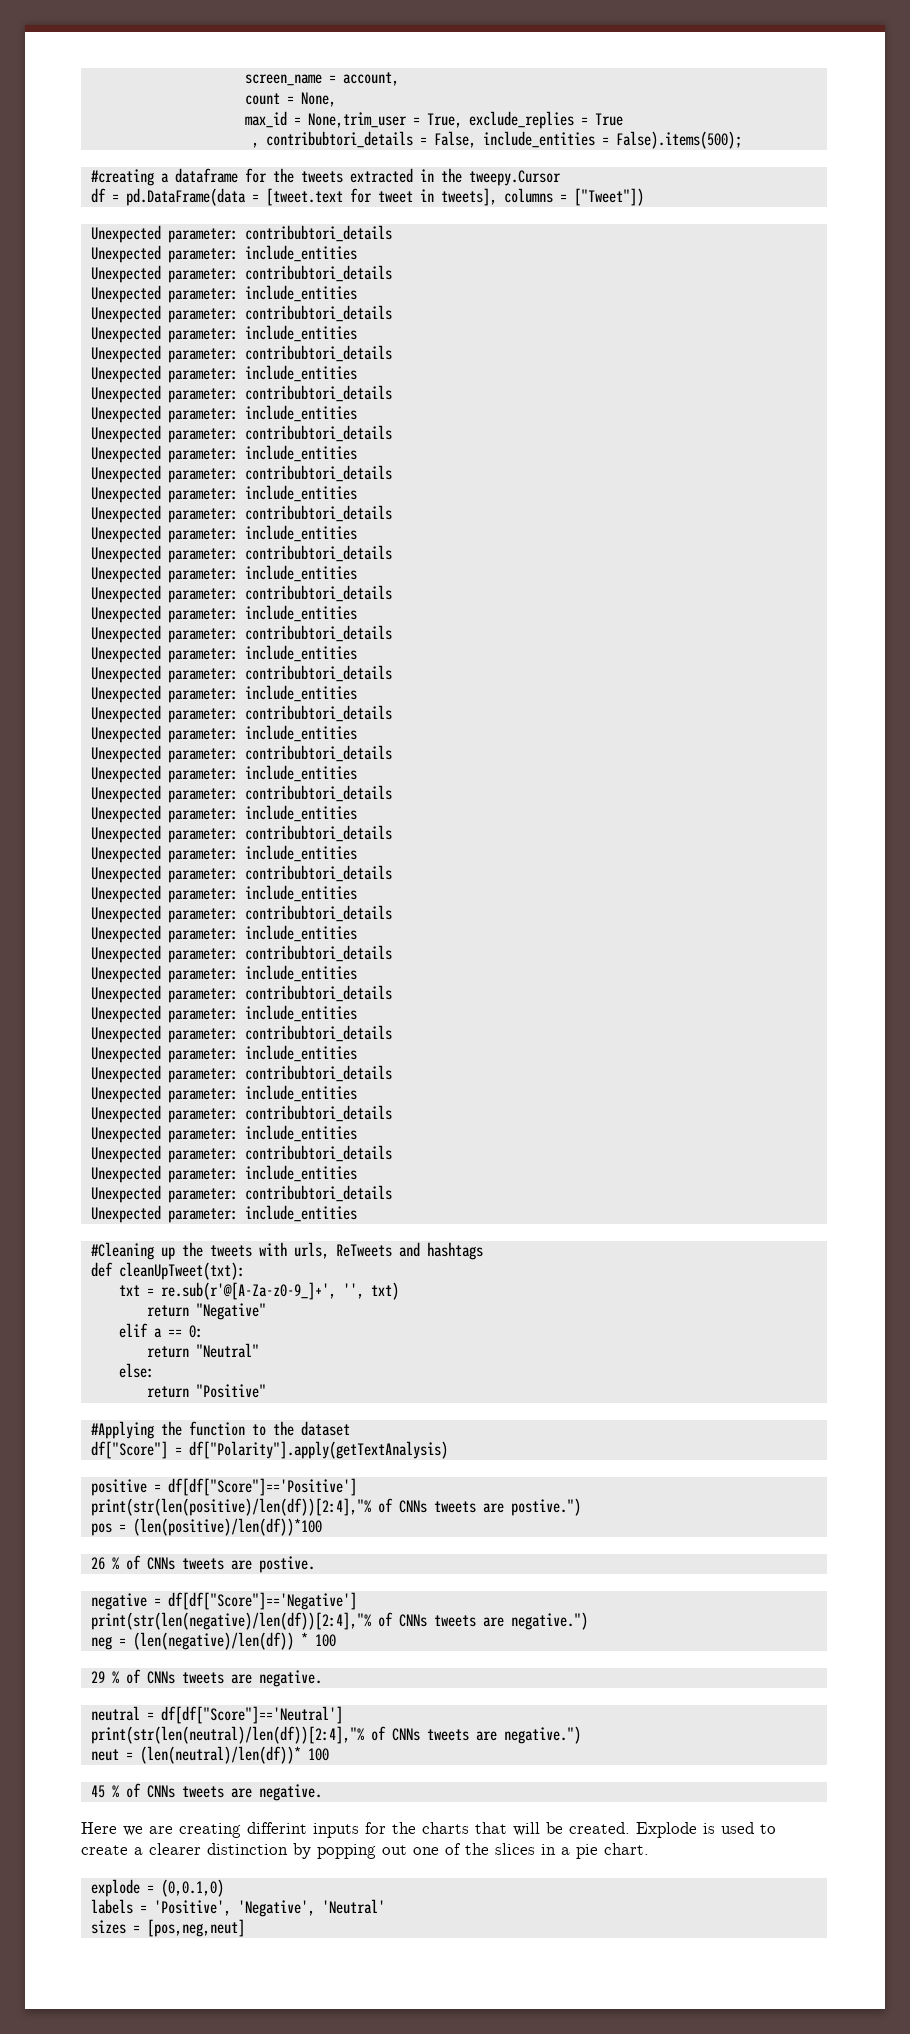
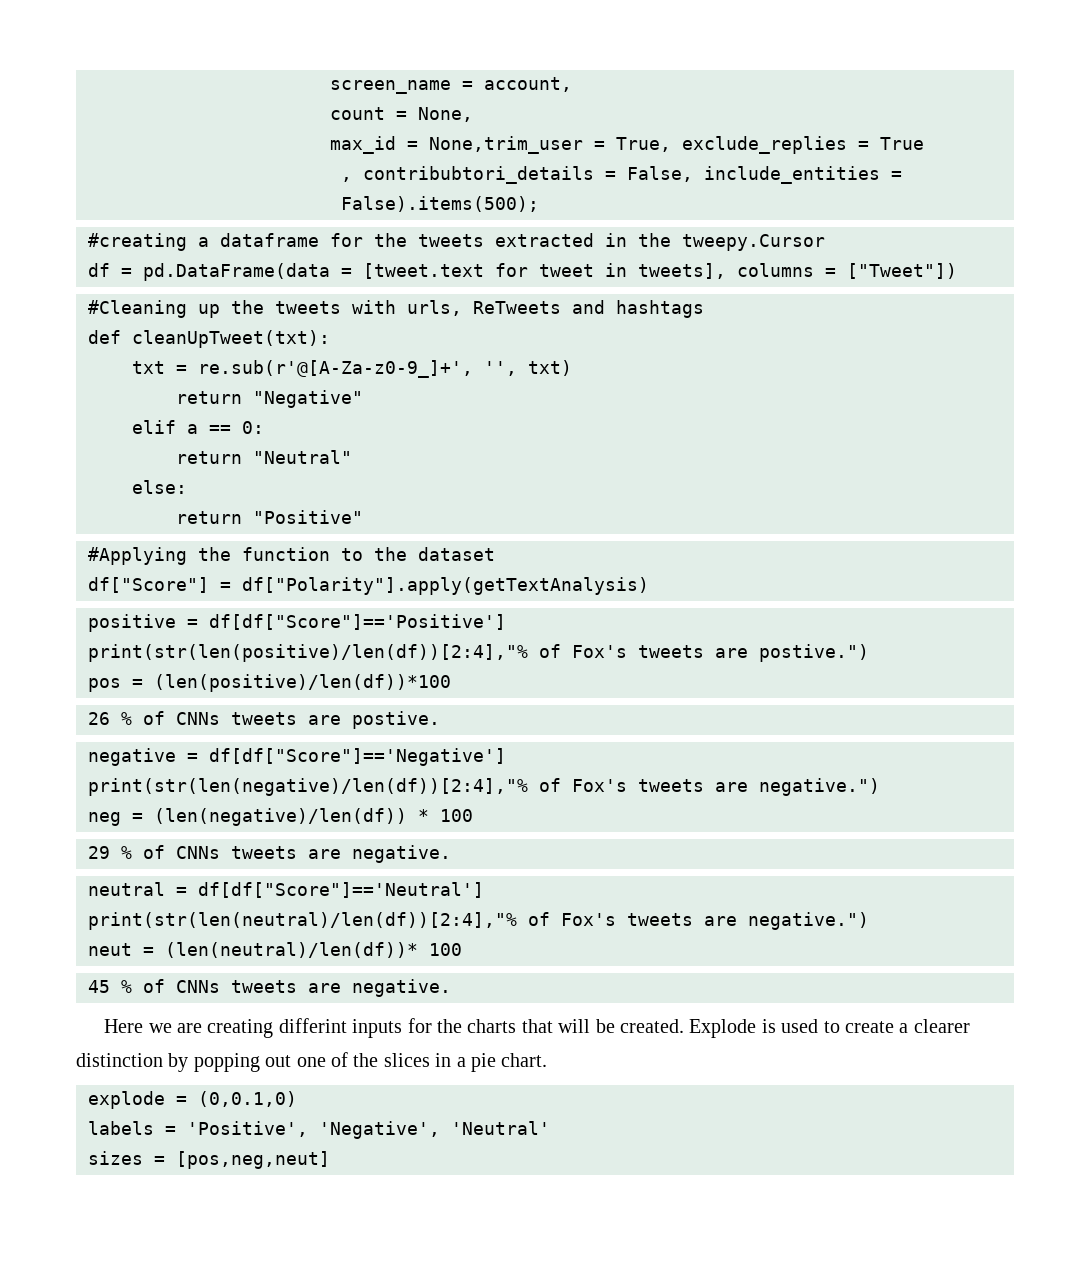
[90,225,392,243] [90,245,357,263] [90,265,392,283] [90,285,357,303] [90,305,392,323] [90,325,357,343] [90,345,392,363] [90,365,357,383] [90,385,392,403] [90,405,357,423] [90,425,392,443] [90,445,357,463] [90,465,392,483] [90,485,357,503] [90,505,392,523] [90,525,357,543] [90,545,392,563] [90,565,357,583] [90,585,392,603] [90,605,357,623] [90,625,392,643] [90,645,357,663] [90,665,392,683] [90,685,357,703] [90,705,392,723] [90,725,357,743] [90,745,392,763] [90,765,357,783] [90,785,392,803] [90,805,357,823] [90,825,392,843] [90,845,357,863] [90,865,392,883] [90,885,357,903] [90,905,392,923] [90,925,357,943] [90,945,392,963] [90,965,357,983] [90,985,392,1003] [90,1005,357,1023] [90,1025,392,1043] [90,1045,357,1063] [90,1065,392,1083] [90,1085,357,1103] [90,1105,392,1123] [90,1125,357,1143] [90,1145,392,1163] [90,1165,357,1183] [90,1185,392,1203] [90,1205,357,1223] // Unexpected parameter: contribubtori_details // Unexpected parameter: include_entities // Unexpected parameter: contribubtori_details // Unexpected parameter: include_entities // Unexpected parameter: contribubtori_details // Unexpected parameter: include_entities // Unexpected parameter: contribubtori_details // Unexpected parameter: include_entities // Unexpected parameter: contribubtori_details // Unexpected parameter: include_entities // Unexpected parameter: contribubtori_details // Unexpected parameter: include_entities // Unexpected parameter: contribubtori_details // Unexpected parameter: include_entities // Unexpected parameter: contribubtori_details // Unexpected parameter: include_entities // Unexpected parameter: contribubtori_details // Unexpected parameter: include_entities // Unexpected parameter: contribubtori_details // Unexpected parameter: include_entities // Unexpected parameter: contribubtori_details // Unexpected parameter: include_entities // Unexpected parameter: contribubtori_details // Unexpected parameter: include_entities // Unexpected parameter: contribubtori_details // Unexpected parameter: include_entities // Unexpected parameter: contribubtori_details // Unexpected parameter: include_entities // Unexpected parameter: contribubtori_details // Unexpected parameter: include_entities // Unexpected parameter: contribubtori_details // Unexpected parameter: include_entities // Unexpected parameter: contribubtori_details // Unexpected parameter: include_entities // Unexpected parameter: contribubtori_details // Unexpected parameter: include_entities // Unexpected parameter: contribubtori_details // Unexpected parameter: include_entities // Unexpected parameter: contribubtori_details // Unexpected parameter: include_entities // Unexpected parameter: contribubtori_details // Unexpected parameter: include_entities // Unexpected parameter: contribubtori_details // Unexpected parameter: include_entities // Unexpected parameter: contribubtori_details // Unexpected parameter: include_entities // Unexpected parameter: contribubtori_details // Unexpected parameter: include_entities // Unexpected parameter: contribubtori_details // Unexpected parameter: include_entities -> (957, 271) none
[398,1500,427,1513] CNNs -> [572,645,627,658] Fox's
[398,1614,427,1627] CNNs -> [572,779,627,792] Fox's
[391,1728,420,1741] CNNs -> [561,913,616,926] Fox's

